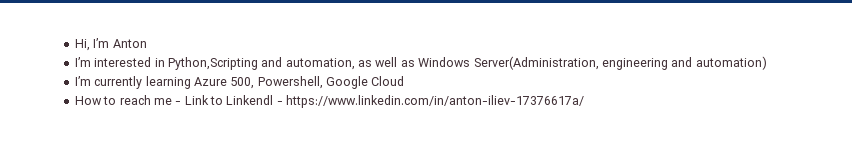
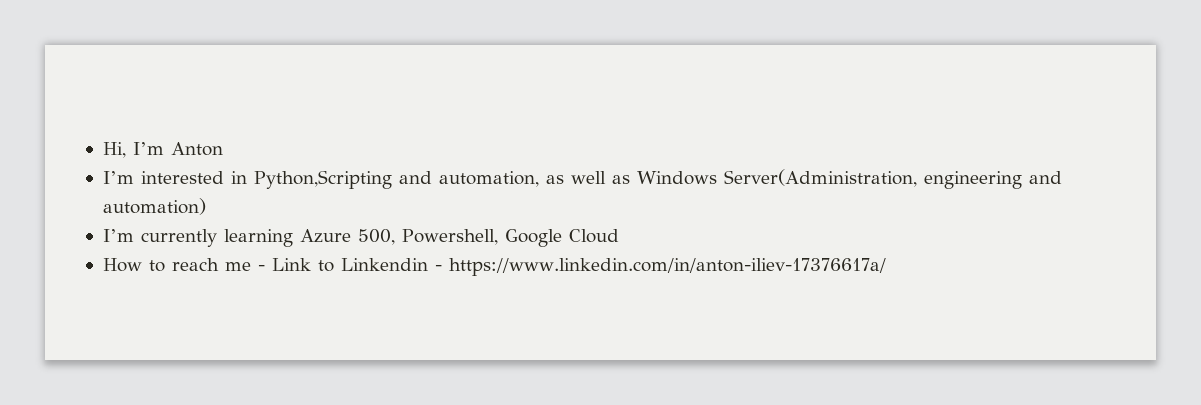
[226,95,274,105] Linkendl -> [340,258,428,271] Linkendin

